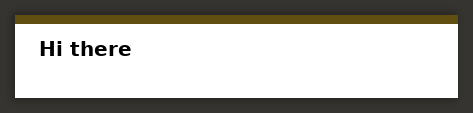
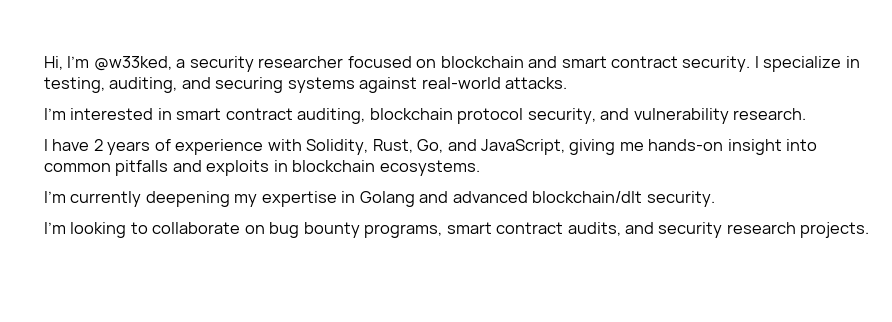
[39,41,132,56] Hi there -> [44,56,860,72] [44,77,568,93] [44,108,807,124] [44,139,818,155] [44,160,480,176] [44,191,715,207] [44,222,870,238] Hi, I’m @w33ked, a security researcher focused on blockchain and smart contract security. I specialize in testing, auditing, and securing systems against real-world attacks. // I’m interested in smart contract auditing, blockchain protocol security, and vulnerability research. // I have 2 years of experience with Solidity, Rust, Go, and JavaScript, giving me hands-on insight into common pitfalls and exploits in blockchain ecosystems. // I’m currently deepening my expertise in Golang and advanced blockchain/dlt security. // I’m looking to collaborate on bug bounty programs, smart contract audits, and security research projects.

